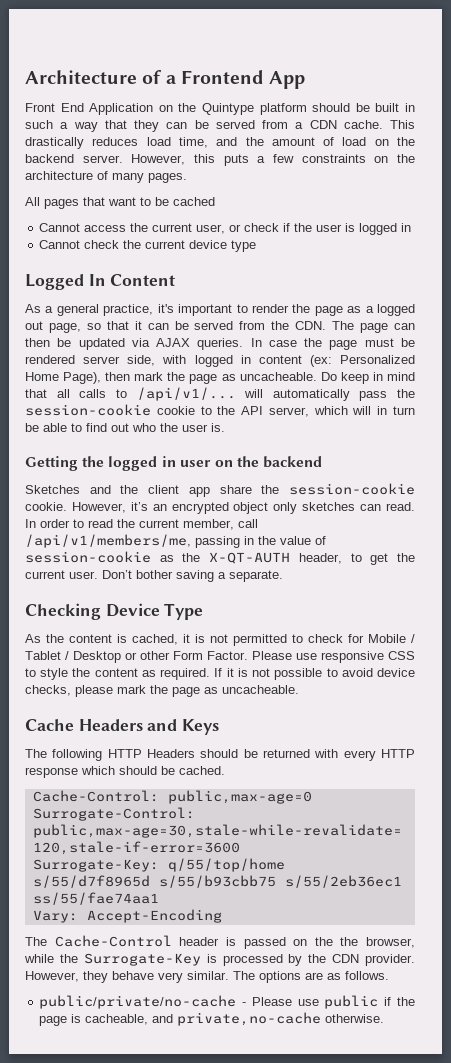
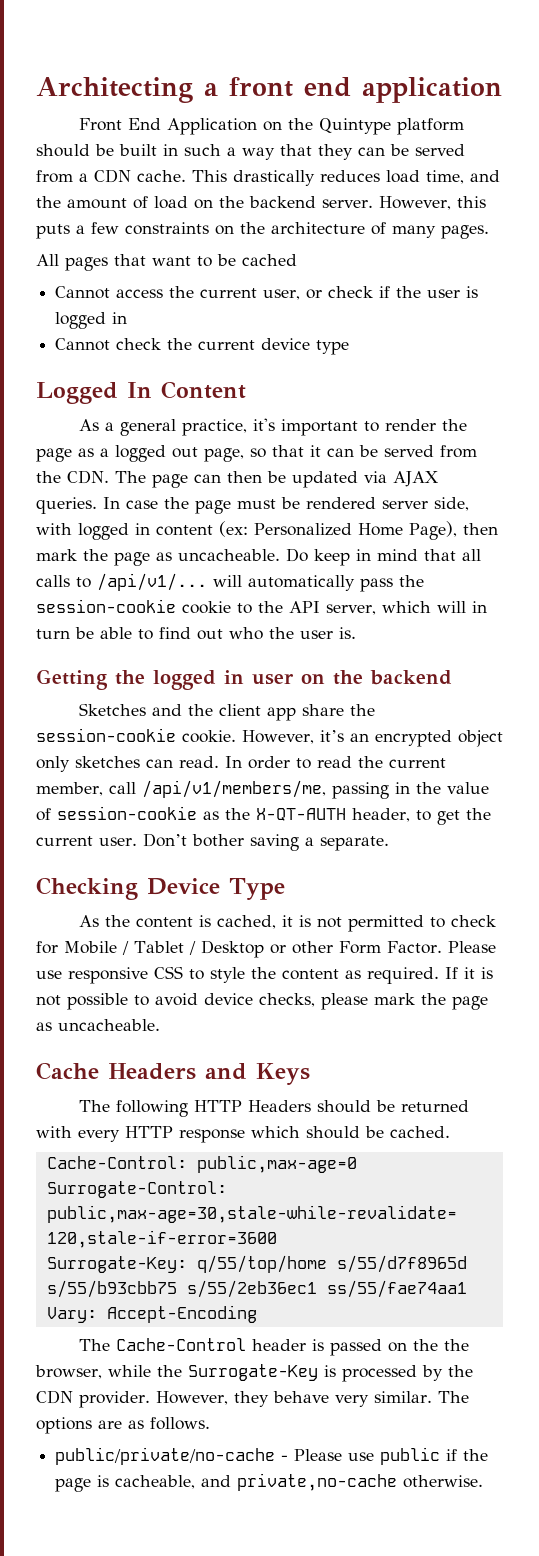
[25,70,306,89] Architecture of a Frontend App -> [36,77,502,103] Architecting a front end application

